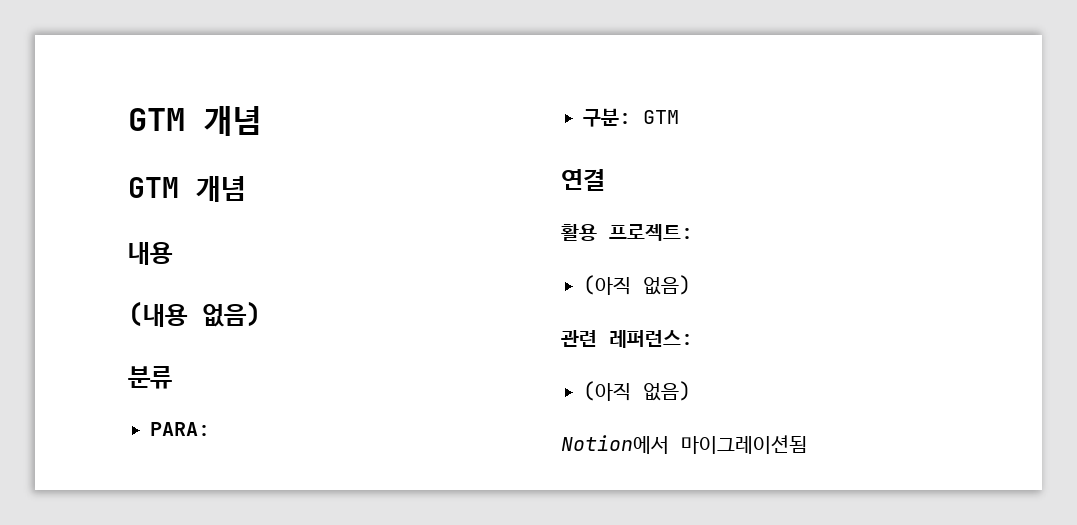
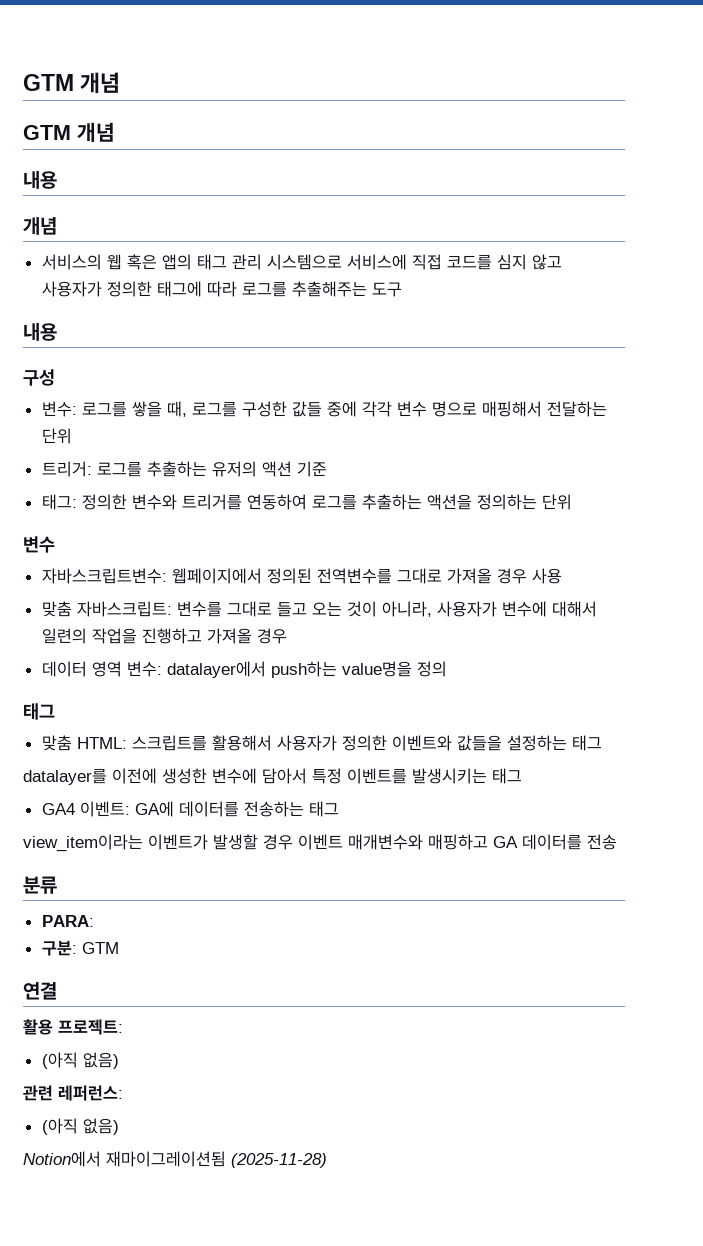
[128,302,261,327] (내용 없음) -> [23,217,57,235] [41,254,562,270] [41,281,402,297] [23,323,57,341] [23,369,55,386] [41,401,607,417] [41,428,72,444] [41,461,327,477] [41,494,572,510] [23,536,55,553] [41,568,562,584] [41,601,597,617] [41,628,287,644] [41,661,447,678] [23,703,55,720] [41,735,602,751] [23,768,522,785] [41,801,339,817] [23,834,617,852] 개념 // 서비스의 웹 혹은 앱의 태그 관리 시스템으로 서비스에 직접 코드를 심지 않고 사용자가 정의한 태그에 따라 로그를 추출해주는 도구 // 내용 // 구성 // 변수: 로그를 쌓을 때, 로그를 구성한 값들 중에 각각 변수 명으로 매핑해서 전달하는 단위 // 트리거: 로그를 추출하는 유저의 액션 기준 // 태그: 정의한 변수와 트리거를 연동하여 로그를 추출하는 액션을 정의하는 단위 // 변수 // 자바스크립트변수: 웹페이지에서 정의된 전역변수를 그대로 가져올 경우 사용 // 맞춤 자바스크립트: 변수를 그대로 들고 오는 것이 아니라, 사용자가 변수에 대해서 일련의 작업을 진행하고 가져올 경우 // 데이터 영역 변수: datalayer에서 push하는 value명을 정의 // 태그 // 맞춤 HTML: 스크립트를 활용해서 사용자가 정의한 이벤트와 값들을 설정하는 태그 // datalayer를 이전에 생성한 변수에 담아서 특정 이벤트를 발생시키는 태그 // GA4 이벤트: GA에 데이터를 전송하는 태그 // view_item이라는 이벤트가 발생할 경우 이벤트 매개변수와 매핑하고 GA 데이터를 전송
[681,435,807,454] 마이그레이션됨 -> [106,1151,327,1168] 재마이그레이션됨 (2025-11-28)

